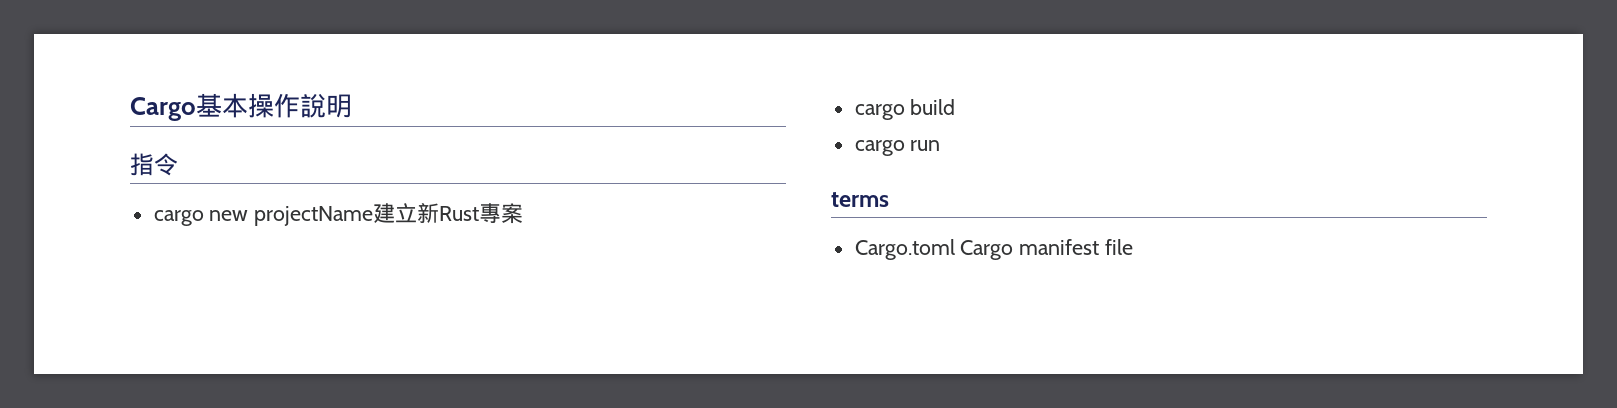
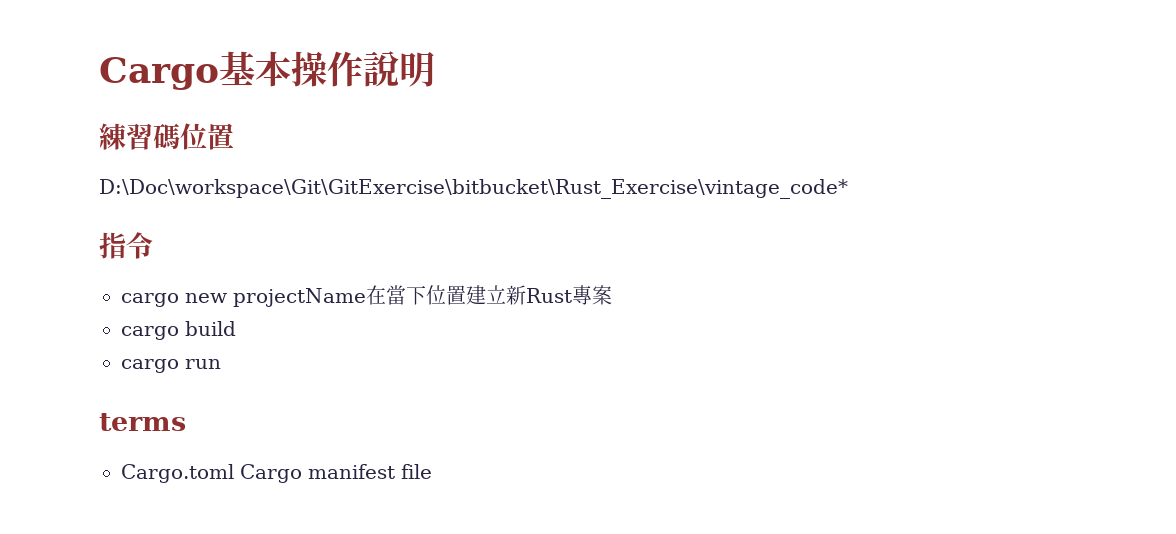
(352, 106) none -> [99,123,234,150] [99,179,848,199] // 練習碼位置 // D:\Doc\workspace\Git\GitExercise\bitbucket\Rust_Exercise\vintage_code*
(374, 216) none -> [366,285,466,305] 在當下位置

